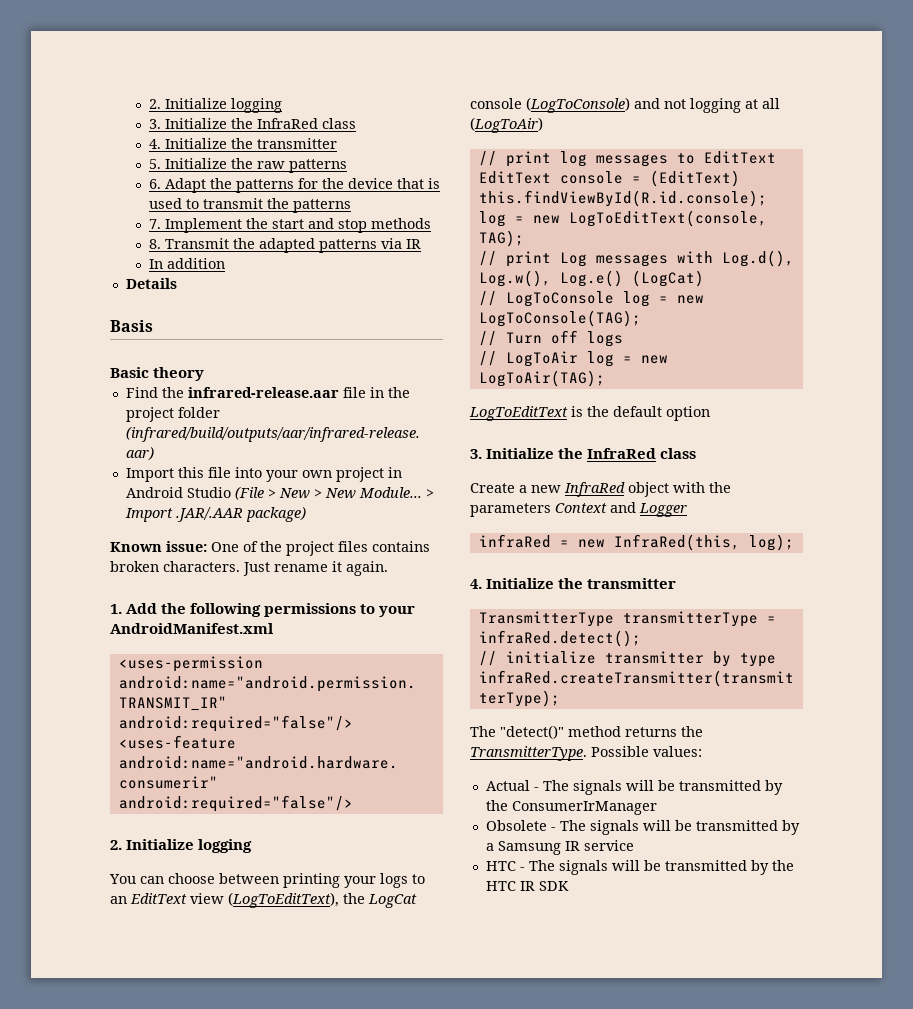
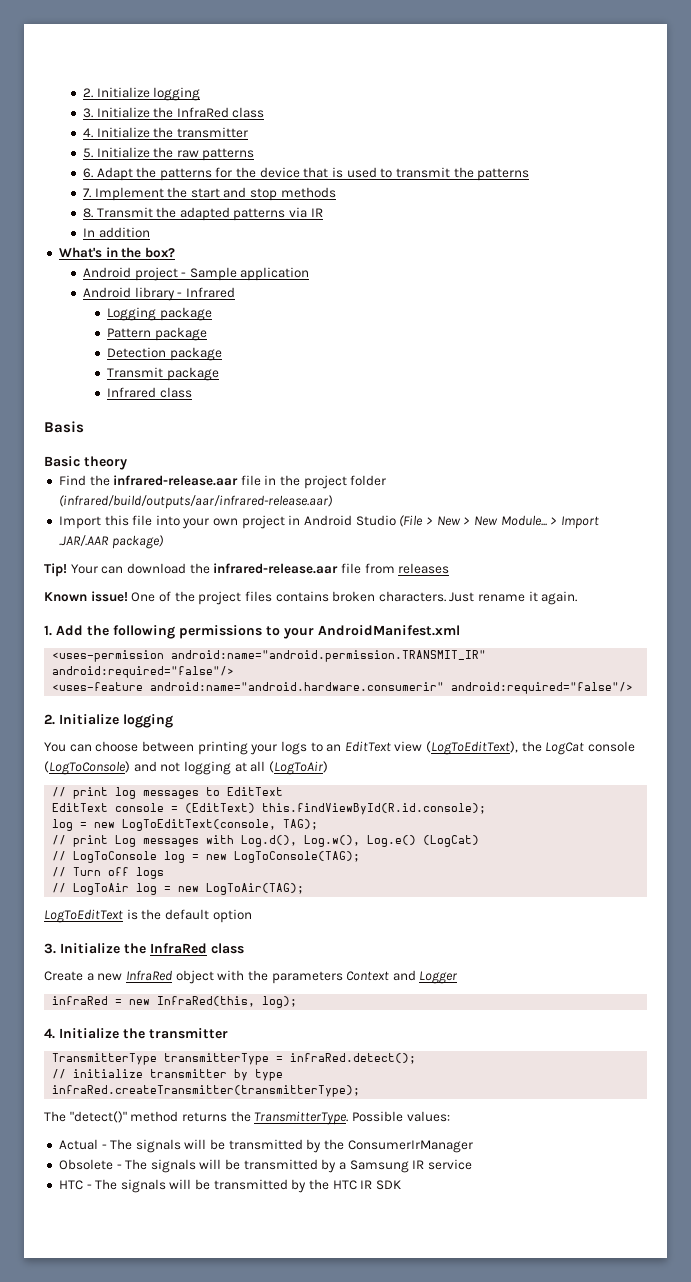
[125,278,177,289] Details -> [58,247,175,258] [82,267,310,281] [82,287,235,301] [106,307,212,321] [106,327,207,341] [106,347,222,361] [106,367,219,381] [106,387,192,398] What's in the box? // Android project - Sample application // Android library - Infrared // Logging package // Pattern package // Detection package // Transmit package // Infrared class
(306, 514) none -> [44,563,450,577] // Tip! Your can download the infrared-release.aar file from releases
[166,541,207,552] issue: -> [90,591,128,602] issue!

